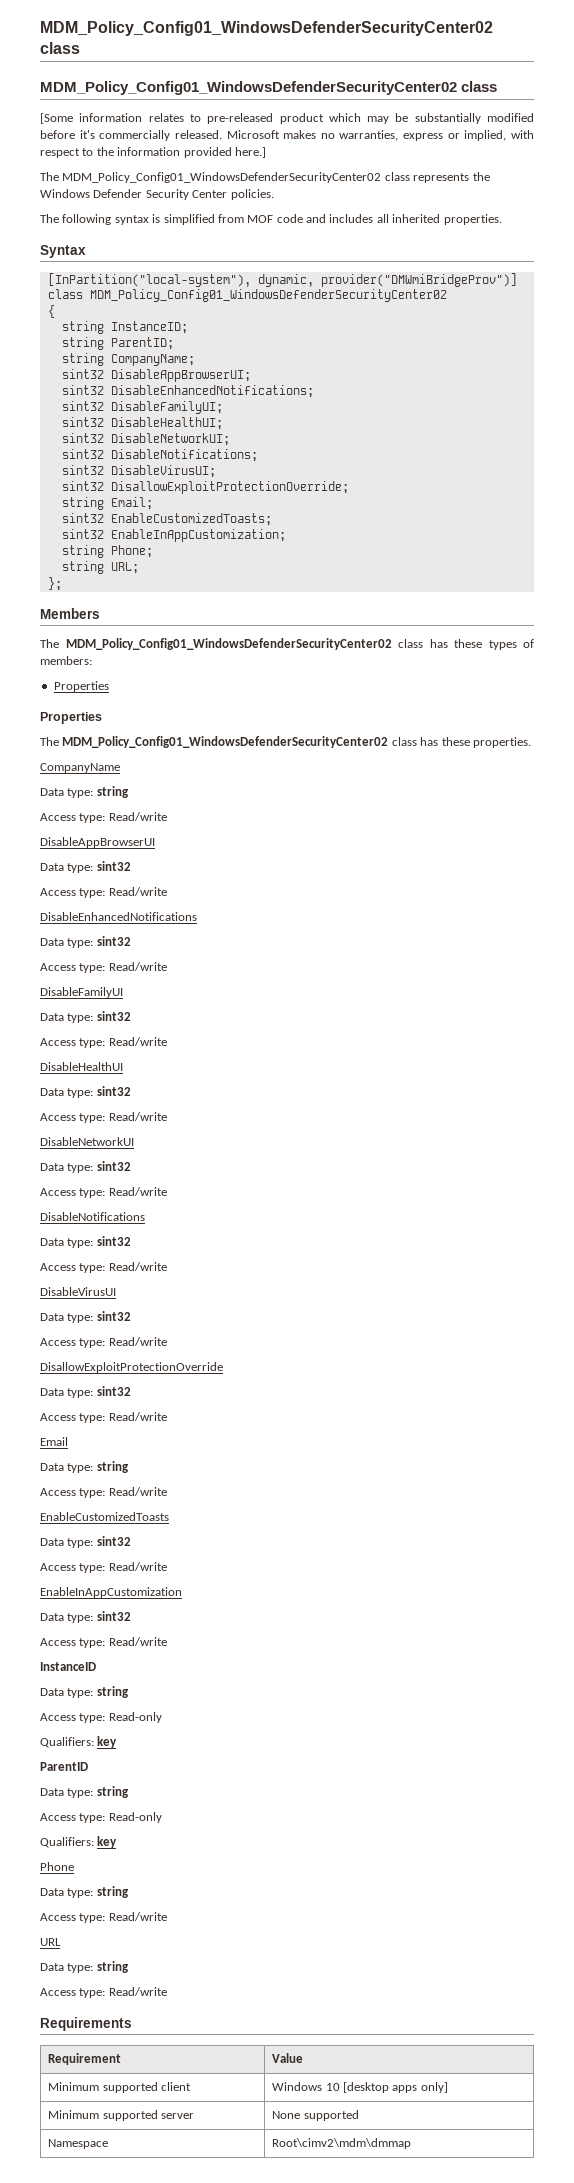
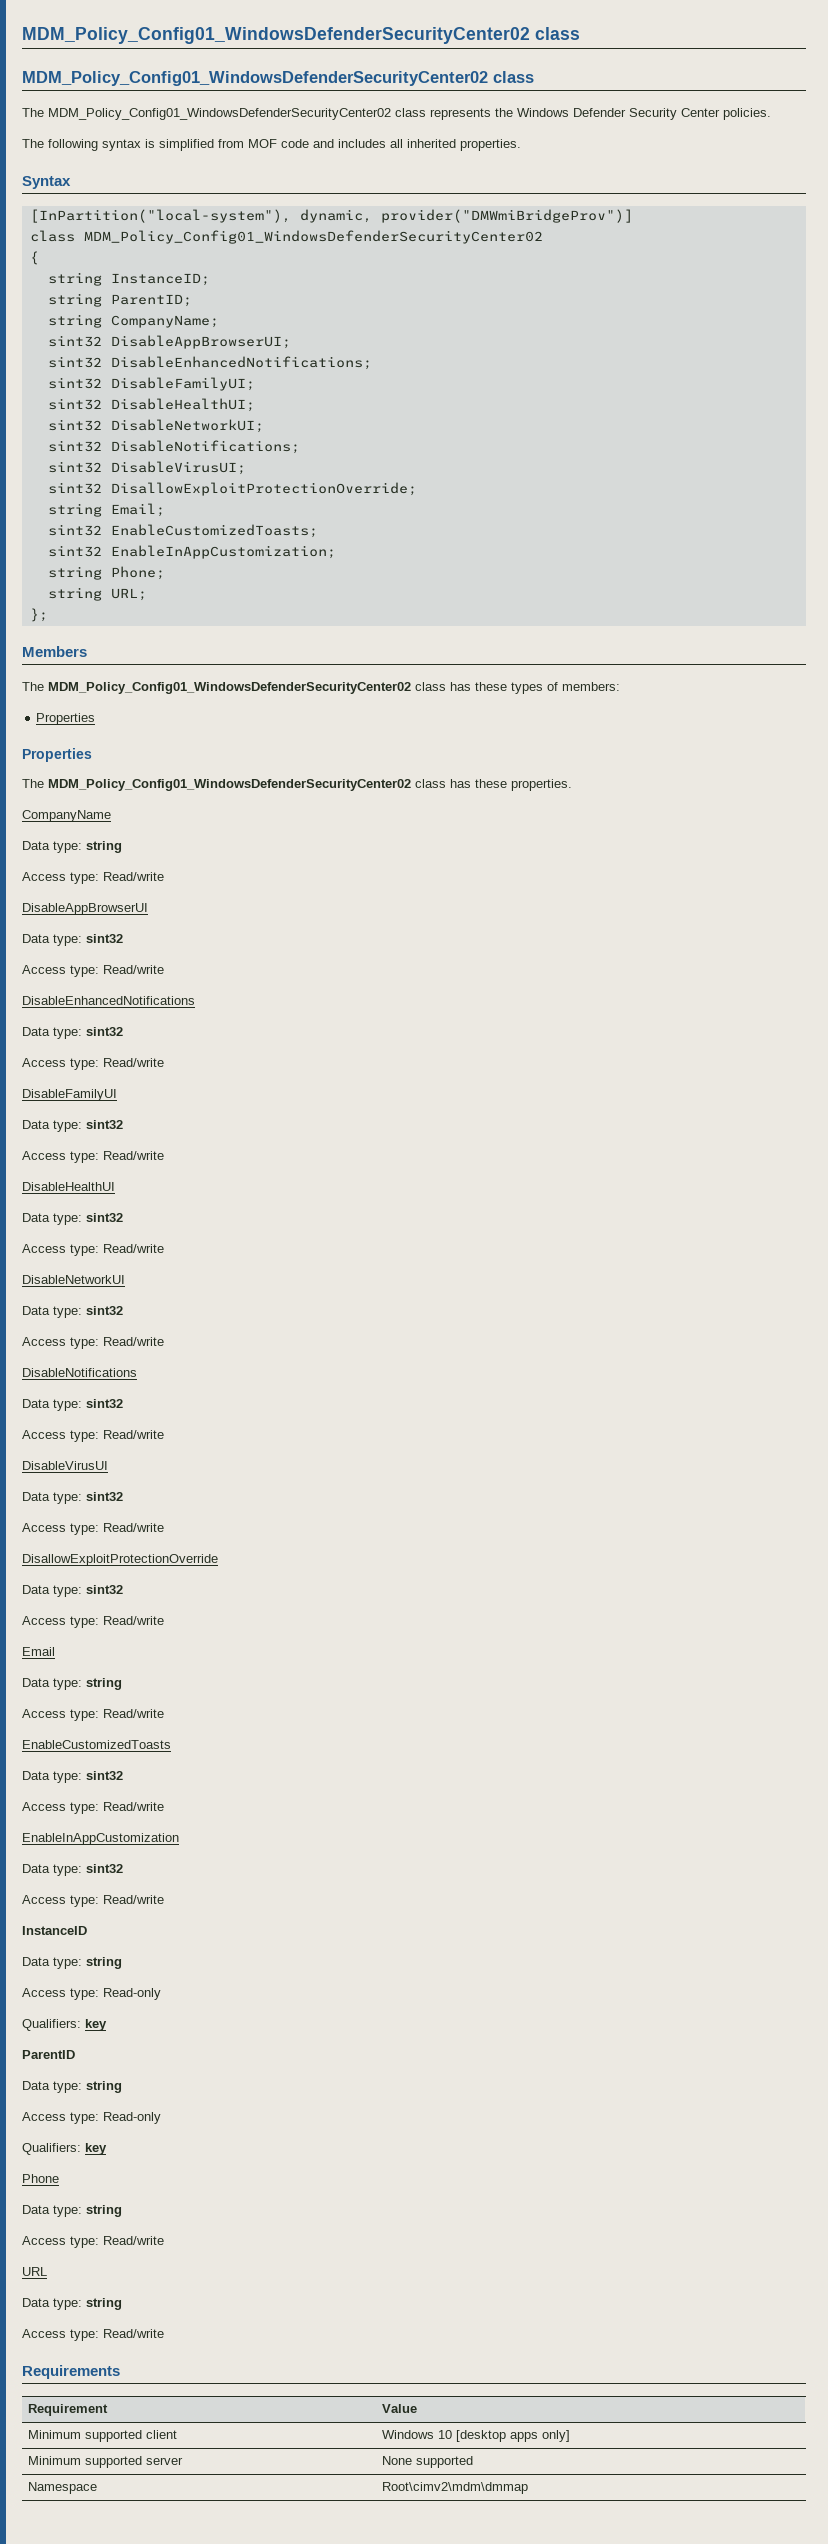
[40,113,534,124] [40,130,534,141] [40,147,266,158] // [Some information relates to pre-released product which may be substantially modified before it's commercially released. Microsoft makes no warranties, express or implied, with respect to the information provided here.] -> (534, 77) none

